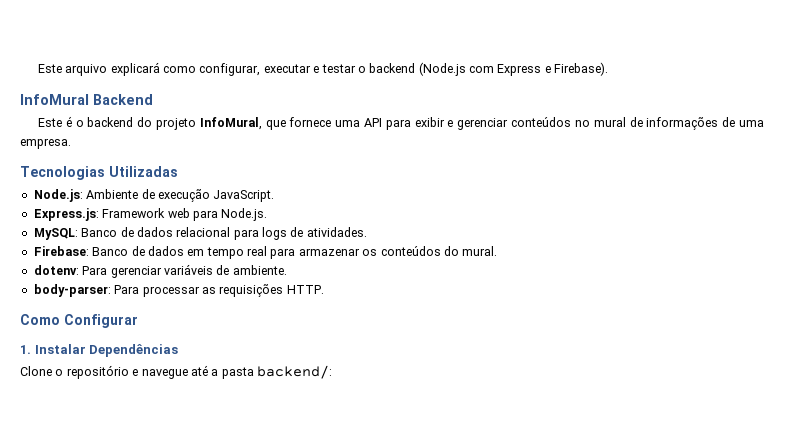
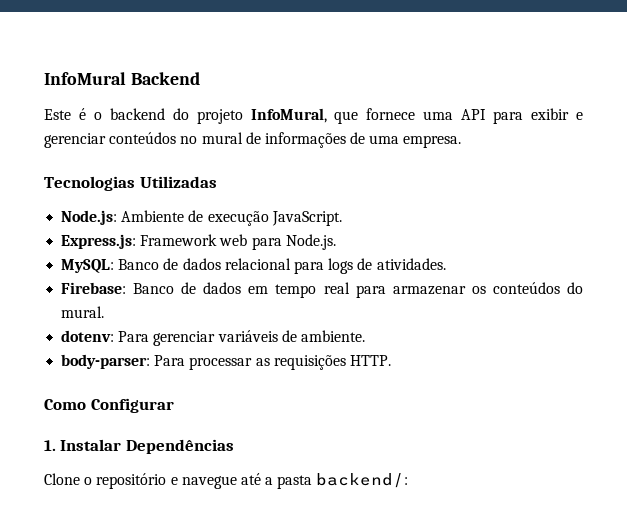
[37,62,609,76] Este arquivo explicará como configurar, executar e testar o backend (Node.js com Express e Firebase). // -> (44, 78) none

